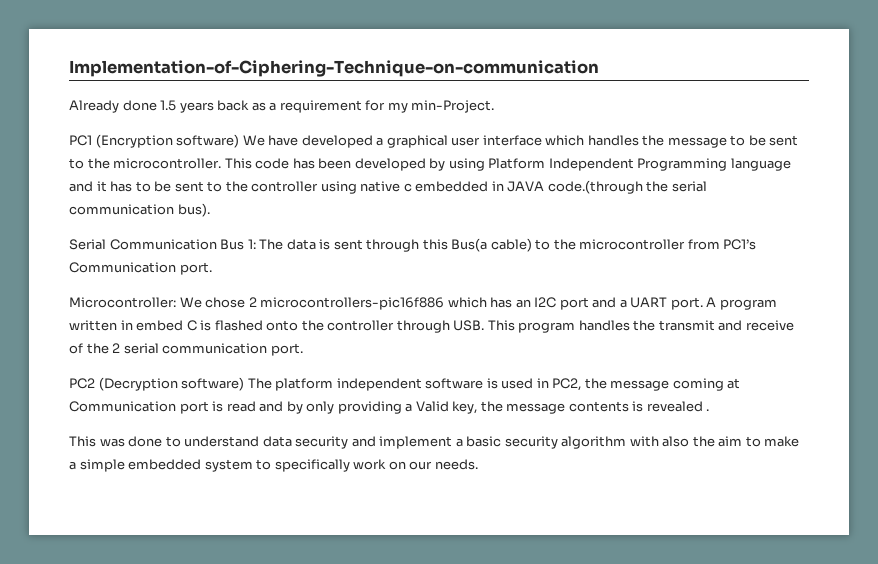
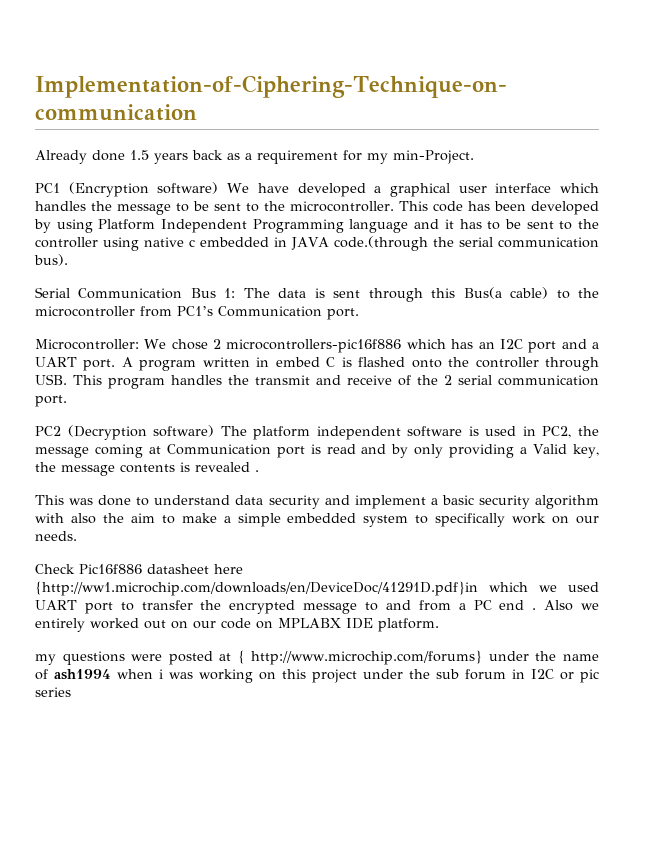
(478, 464) none -> [35,564,243,574] [35,581,599,596] [35,600,600,614] [35,618,439,632] [35,650,599,665] [35,669,599,683] [35,687,71,697] // Check Pic16f886 datasheet here {http://ww1.microchip.com/downloads/en/DeviceDoc/41291D.pdf}in which we used UART port to transfer the encrypted message to and from a PC end . Also we entirely worked out on our code on MPLABX IDE platform. // my questions were posted at { http://www.microchip.com/forums} under the name of ash1994 when i was working on this project under the sub forum in I2C or pic series

